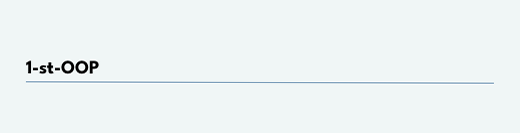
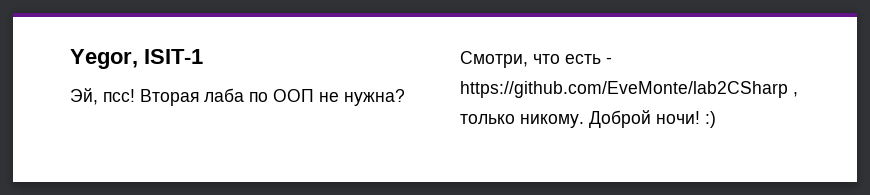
[25,60,100,75] 1-st-OOP -> [70,49,203,69] [70,88,405,106] [460,51,612,68] [460,81,798,98] [460,110,716,128] Yegor, ISIT-1 // Эй, псс! Вторая лаба по ООП не нужна? Смотри, что есть - https://github.com/EveMonte/lab2CSharp , только никому. Доброй ночи! :)

